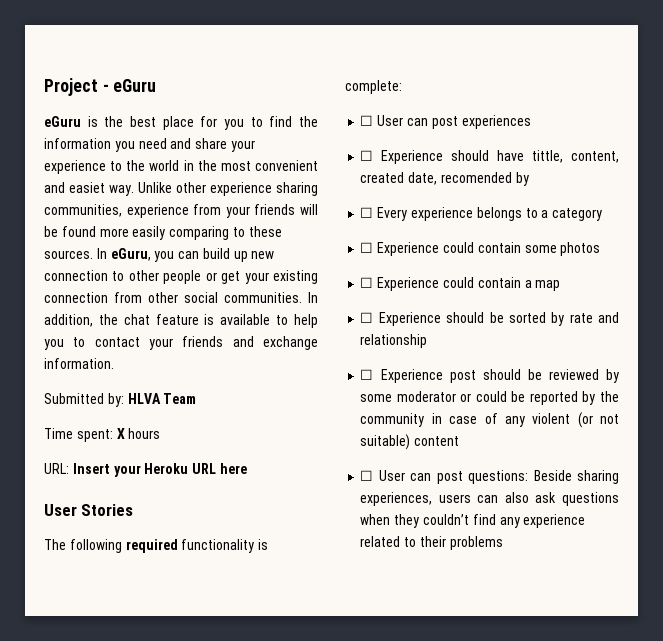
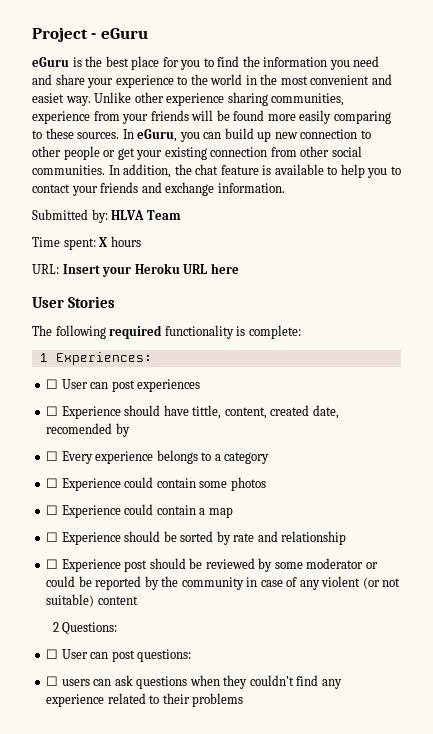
(402, 87) none -> [39,352,152,365] // 1 Experiences:
(460, 441) none -> [52,622,118,635] // 2 Questions:
[533,470,619,484] [360,492,433,506] Beside sharing experiences, -> [46,676,59,686] // ☐
[504,492,529,503] also -> (112, 682) none

